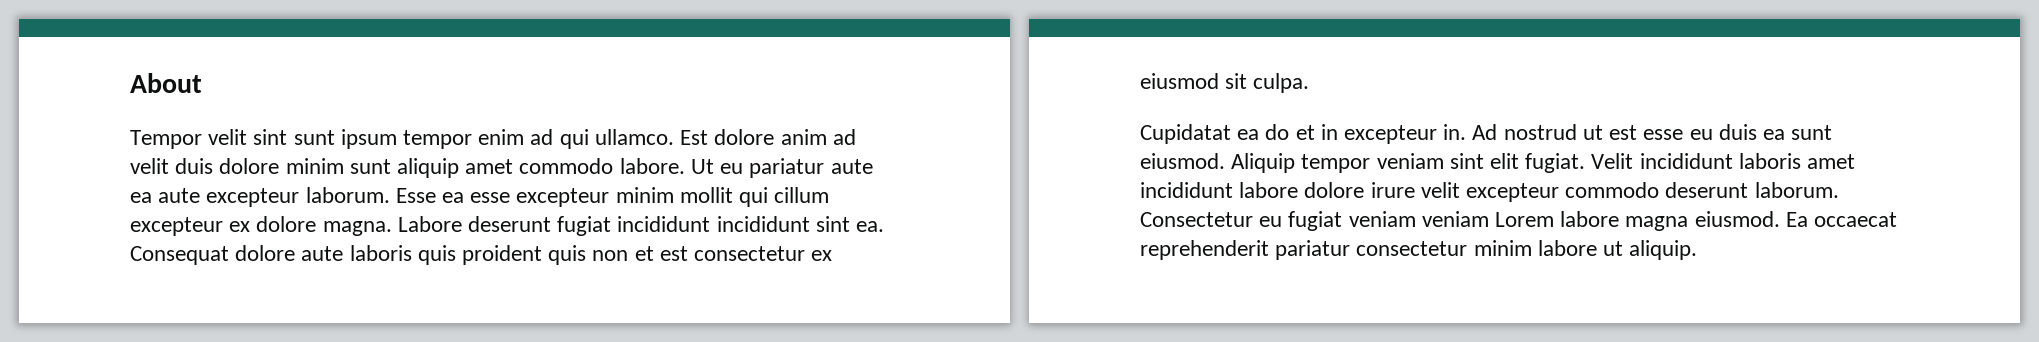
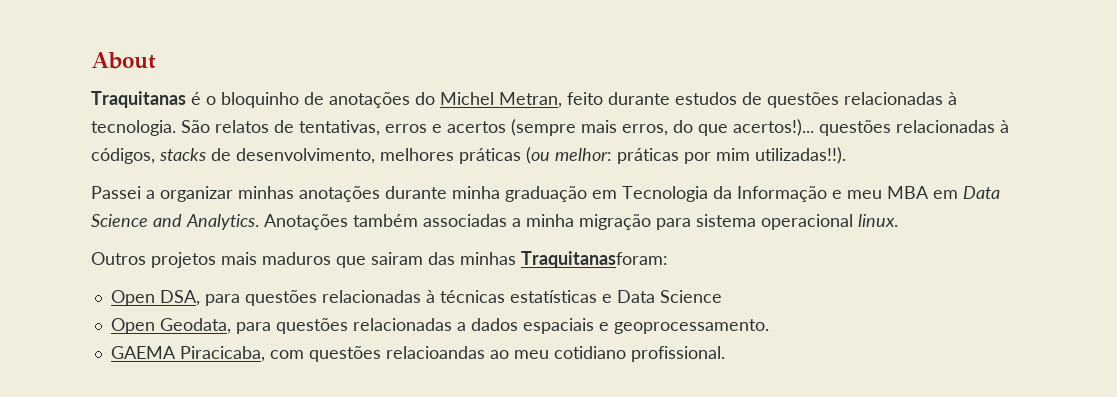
[130,129,856,149] [130,158,873,178] [130,187,830,207] [130,216,885,236] [130,245,833,265] [1140,73,1310,93] [1140,124,1833,144] [1140,153,1856,173] [1140,182,1839,202] [1140,211,1898,231] [1140,240,1698,260] Tempor velit sint sunt ipsum tempor enim ad qui ullamco. Est dolore anim ad velit duis dolore minim sunt aliquip amet commodo labore. Ut eu pariatur aute ea aute excepteur laborum. Esse ea esse excepteur minim mollit qui cillum excepteur ex dolore magna. Labore deserunt fugiat incididunt incididunt sint ea. Consequat dolore aute laboris quis proident quis non et est consectetur ex eiusmod sit culpa. // Cupidatat ea do et in excepteur in. Ad nostrud ut est esse eu duis ea sunt eiusmod. Aliquip tempor veniam sint elit fugiat. Velit incididunt laboris amet incididunt labore dolore irure velit excepteur commodo deserunt laborum. Consectetur eu fugiat veniam veniam Lorem labore magna eiusmod. Ea occaecat reprehenderit pariatur consectetur minim labore ut aliquip. -> [91,91,957,108] [91,119,1009,136] [91,147,846,164] [91,186,1000,202] [91,214,898,230] [91,251,668,268] [110,290,722,306] [110,318,769,334] [110,346,725,362] Traquitanas é o bloquinho de anotações do Michel Metran, feito durante estudos de questões relacionadas à tecnologia. São relatos de tentativas, erros e acertos (sempre mais erros, do que acertos!)... questões relacionadas à códigos, stacks de desenvolvimento, melhores práticas (ou melhor: práticas por mim utilizadas!!). // Passei a organizar minhas anotações durante minha graduação em Tecnologia da Informação e meu MBA em Data Science and Analytics. Anotações também associadas a minha migração para sistema operacional linux. // Outros projetos mais maduros que sairam das minhas Traquitanasforam: // Open DSA, para questões relacionadas à técnicas estatísticas e Data Science // Open Geodata, para questões relacionadas a dados espaciais e geoprocessamento. // GAEMA Piracicaba, com questões relacioandas ao meu cotidiano profissional.

